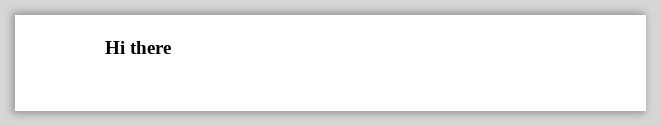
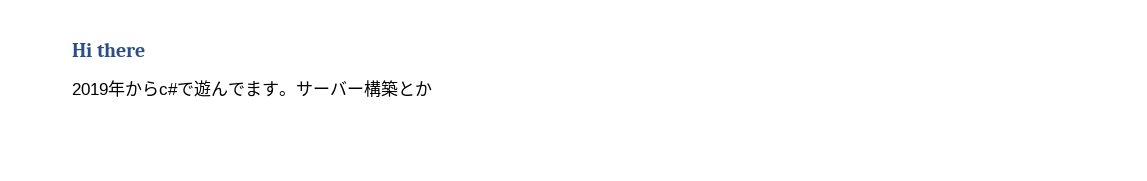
(172, 47) none -> [72,80,432,97] // 2019年からc#で遊んでます。サーバー構築とか

